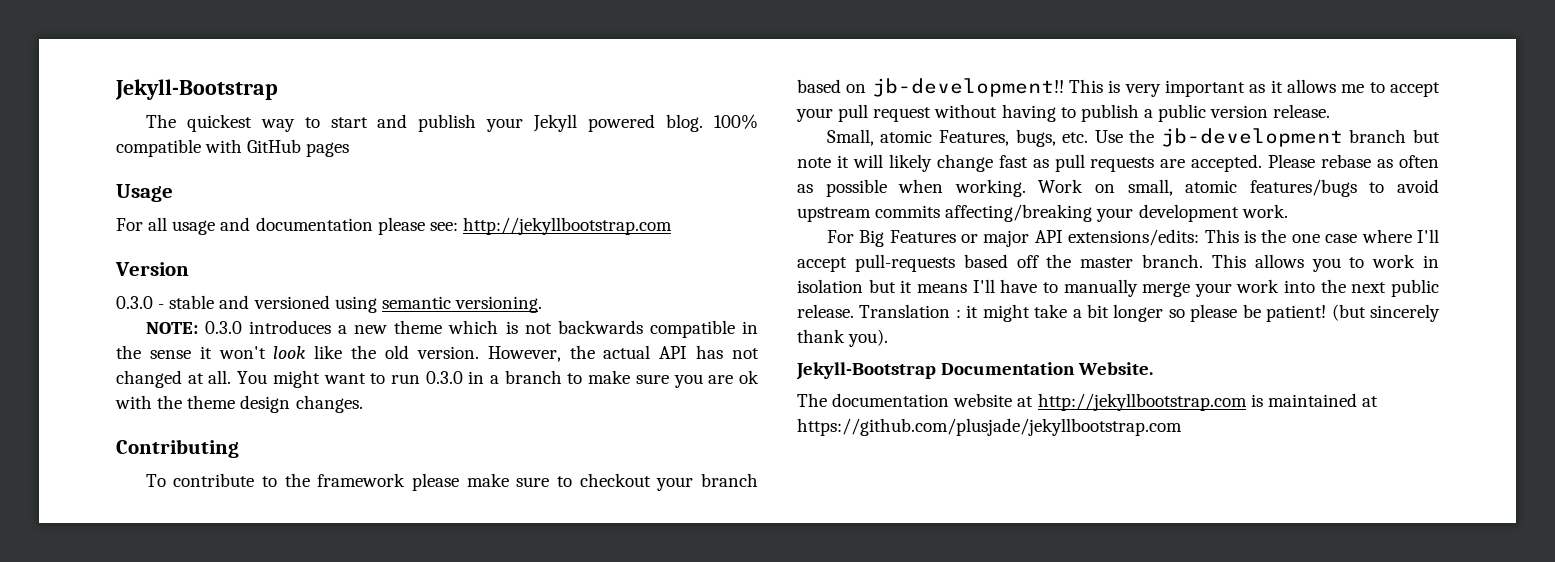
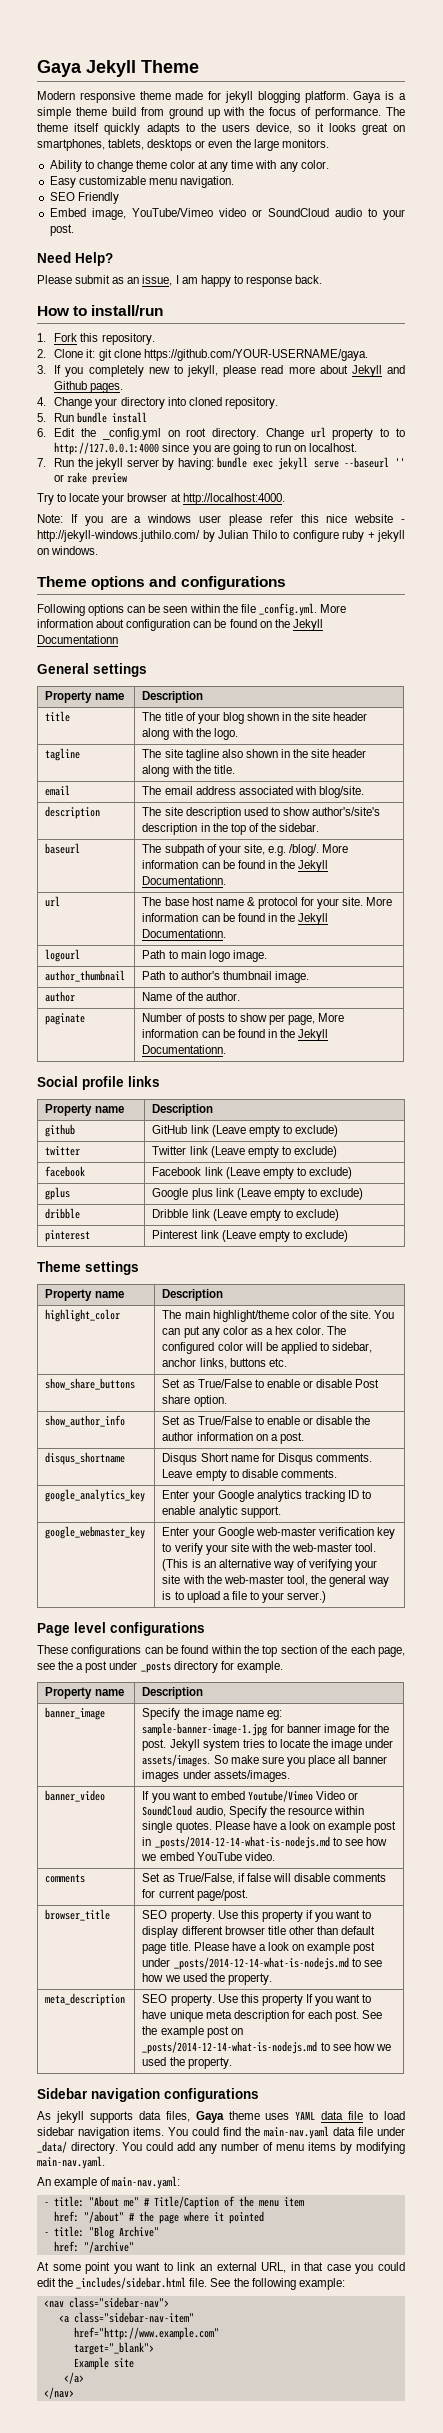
[115,79,278,100] [145,114,758,132] [116,139,350,157] [116,184,173,202] [116,217,672,235] [115,262,189,276] [116,295,542,313] [145,320,758,338] [116,345,759,362] [116,370,759,388] [115,395,363,413] [116,439,239,458] [145,473,758,491] [797,78,1440,97] [796,104,1331,122] [826,128,1440,147] [797,154,1439,172] [797,179,1439,197] [797,204,1288,222] [826,229,1439,247] [797,254,1439,272] [797,279,1439,297] [797,304,1440,322] [797,329,889,347] [796,362,1154,380] [797,393,1378,411] [797,418,1182,436] Jekyll-Bootstrap // The quickest way to start and publish your Jekyll powered blog. 100% compatible with GitHub pages // Usage // For all usage and documentation please see: http://jekyllbootstrap.com // Version // 0.3.0 - stable and versioned using semantic versioning. // NOTE: 0.3.0 introduces a new theme which is not backwards compatible in the sense it won't look like the old version. However, the actual API has not changed at all. You might want to run 0.3.0 in a branch to make sure you are ok with the theme design changes. // Contributing // To contribute to the framework please make sure to checkout your branch based on jb-development!! This is very important as it allows me to accept your pull request without having to publish a public version release. // Small, atomic Features, bugs, etc. Use the jb-development branch but note it will likely change fast as pull requests are accepted. Please rebase as often as possible when working. Work on small, atomic features/bugs to avoid upstream commits affecting/breaking your development work. // For Big Features or major API extensions/edits: This is the one case where I'll accept pull-requests based off the master branch. This allows you to work in isolation but it means I'll have to manually merge your work into the next public release. Translation : it might take a bit longer so please be patient! (but sincerely thank you). // Jekyll-Bootstrap Documentation Website. // The documentation website at http://jekyllbootstrap.com is maintained at https://github.com/plusjade/jekyllbootstrap.com -> [37,60,199,77] [37,91,407,103] [37,107,405,119] [37,123,406,135] [37,139,329,151] [49,160,329,172] [49,176,234,188] [49,192,119,204] [49,208,405,220] [49,224,74,236] [37,252,113,266] [37,275,323,287] [37,305,164,316] [37,333,155,345] [37,349,368,361] [37,365,405,377] [54,381,124,393] [37,397,278,409] [37,412,148,423] [37,427,406,440] [54,442,358,455] [37,457,405,470] [54,472,128,485] [37,493,285,505] [37,514,405,526] [37,530,405,542] [37,546,99,555] [37,576,286,590] [37,603,346,616] [37,619,323,631] [37,635,118,644] [37,663,147,677] [45,691,124,703] [142,691,204,703] [45,711,71,722] [142,712,368,724] [142,728,238,740] [45,748,81,761] [142,749,367,761] [142,765,235,777] [45,785,71,796] [142,786,364,798] [45,806,101,819] [142,807,381,819] [142,823,320,835] [45,843,81,854] [142,844,349,856] [142,860,329,872] [142,876,227,885] [45,896,61,907] [142,897,393,909] [142,913,329,925] [142,929,227,938] [45,949,81,962] [142,950,267,962] [45,970,126,982] [142,971,309,983] [45,991,76,1002] [142,992,240,1001] [45,1013,86,1025] [142,1013,345,1025] [142,1029,329,1041] [142,1045,227,1054] [37,1076,160,1090] [45,1104,124,1116] [152,1104,214,1116] [45,1124,76,1137] [152,1125,338,1137] [45,1146,81,1156] [152,1146,337,1158] [45,1166,86,1177] [152,1167,352,1179] [45,1187,71,1200] [152,1188,364,1200] [45,1208,81,1219] [152,1209,339,1221] [45,1230,91,1242] [152,1230,348,1242] [37,1261,139,1275] [45,1289,124,1301] [162,1289,224,1301] [45,1309,121,1322] [162,1310,395,1322] [162,1326,347,1338] [162,1342,373,1354] [162,1358,287,1369] [45,1378,136,1390] [162,1379,380,1388] [162,1395,227,1407] [45,1415,126,1427] [162,1416,371,1425] [162,1432,304,1444] [45,1452,126,1465] [162,1453,372,1465] [162,1469,337,1481] [45,1489,146,1502] [162,1490,372,1502] [162,1506,281,1518] [45,1526,146,1539] [162,1527,395,1539] [162,1543,377,1555] [162,1559,378,1571] [162,1575,390,1587] [162,1591,327,1603] [37,1622,205,1636] [37,1645,405,1657] [37,1661,283,1673] [45,1687,124,1699] [142,1687,204,1699] [45,1707,106,1720] [142,1708,282,1720] [142,1723,389,1736] [142,1739,394,1751] [142,1754,388,1767] [142,1770,290,1782] [45,1790,106,1802] [142,1790,359,1803] [142,1805,364,1818] [142,1821,397,1833] [142,1836,387,1849] [141,1852,275,1861] [45,1874,86,1883] [142,1873,387,1884] [142,1889,248,1901] [45,1909,111,1921] [142,1910,372,1922] [142,1926,376,1938] [142,1942,376,1954] [142,1957,382,1970] [142,1973,272,1985] [45,1993,126,2006] [142,1994,372,2006] [142,2010,383,2022] [142,2026,243,2038] [142,2041,391,2054] [142,2057,232,2069] [37,2088,259,2102] [37,2111,406,2123] [37,2126,405,2139] [37,2141,405,2154] [37,2156,105,2169] [37,2176,181,2189] [43,2196,304,2209] [53,2211,264,2224] [43,2226,159,2239] [53,2241,134,2253] [37,2262,405,2274] [37,2277,345,2290] [43,2297,169,2308] [58,2312,194,2323] [73,2327,219,2340] [73,2342,154,2355] [73,2357,134,2370] [63,2372,84,2384] [43,2387,74,2399] Gaya Jekyll Theme // Modern responsive theme made for jekyll blogging platform. Gaya is a simple theme build from ground up with the focus of performance. The theme itself quickly adapts to the users device, so it looks great on smartphones, tablets, desktops or even the large monitors. // Ability to change theme color at any time with any color. // Easy customizable menu navigation. // SEO Friendly // Embed image, YouTube/Vimeo video or SoundCloud audio to your post. // Need Help? // Please submit as an issue, I am happy to response back. // How to install/run // 1. Fork this repository. // 2. Clone it: git clone https://github.com/YOUR-USERNAME/gaya. // 3. If you completely new to jekyll, please read more about Jekyll and Github pages. // 4. Change your directory into cloned repository. // 5. Run bundle install // 6. Edit the _config.yml on root directory. Change url property to to http://127.0.0.1:4000 since you are going to run on localhost. // 7. Run the jekyll server by having: bundle exec jekyll serve --baseurl '' or rake preview // Try to locate your browser at http://localhost:4000. // Note: If you are a windows user please refer this nice website - http://jekyll-windows.juthilo.com/ by Julian Thilo to configure ruby + jekyll on windows. // Theme options and configurations // Following options can be seen within the file _config.yml. More information about configuration can be found on the Jekyll Documentationn // General settings // Property name | Description // title | The title of your blog shown in the site header along with the logo. // tagline | The site tagline also shown in the site header along with the title. // email | The email address associated with blog/site. // description | The site description used to show author's/site's description in the top of the sidebar. // baseurl | The subpath of your site, e.g. /blog/. More information can be found in the Jekyll Documentationn. // url | The base host name & protocol for your site. More information can be found in the Jekyll Documentationn. // logourl | Path to main logo image. // author_thumbnail | Path to author's thumbnail image. // author | Name of the author. // paginate | Number of posts to show per page, More information can be found in the Jekyll Documentationn. // Social profile links // Property name | Description // github | GitHub link (Leave empty to exclude) // twitter | Twitter link (Leave empty to exclude) // facebook | Facebook link (Leave empty to exclude) // gplus | Google plus link (Leave empty to exclude) // dribble | Dribble link (Leave empty to exclude) // pinterest | Pinterest link (Leave empty to exclude) // Theme settings // Property name | Description // highlight_color | The main highlight/theme color of the site. You can put any color as a hex color. The configured color will be applied to sidebar, anchor links, buttons etc. // show_share_buttons | Set as True/False to enable or disable Post share option. // show_author_info | Set as True/False to enable or disable the author information on a post. // disqus_shortname | Disqus Short name for Disqus comments. Leave empty to disable comments. // google_analytics_key | Enter your Google analytics tracking ID to enable analytic support. // google_webmaster_key | Enter your Google web-master verification key to verify your site with the web-master tool. (This is an alternative way of verifying your site with the web-master tool, the general way is to upload a file to your server.) // Page level configurations // These configurations can be found within the top section of the each page, see the a post under _posts directory for example. // Property name | Description // banner_image | Specify the image name eg: sample-banner-image-1.jpg for banner image for the post. Jekyll system tries to locate the image under assets/images. So make sure you place all banner images under assets/images. // banner_video | If you want to embed Youtube/Vimeo Video or SoundCloud audio, Specify the resource within single quotes. Please have a look on example post in _posts/2014-12-14-what-is-nodejs.md to see how we embed YouTube video. // comments | Set as True/False, if false will disable comments for current page/post. // browser_title | SEO property. Use this property if you want to display different browser title other than default page title. Please have a look on example post under _posts/2014-12-14-what-is-nodejs.md to see how we used the property. // meta_description | SEO property. Use this property If you want to have unique meta description for each post. See the example post on _posts/2014-12-14-what-is-nodejs.md to see how we used the property. // Sidebar navigation configurations // As jekyll supports data files, Gaya theme uses YAML data file to load sidebar navigation items. You could find the main-nav.yaml data file under _data/ directory. You could add any number of menu items by modifying main-nav.yaml. // An example of main-nav.yaml: // - title: "About me" # Title/Caption of the menu item // href: "/about" # the page where it pointed // - title: "Blog Archive" // href: "/archive" // At some point you want to link an external URL, in that case you could edit the _includes/sidebar.html file. See the following example: // <nav class="sidebar-nav"> // <a class="sidebar-nav-item" // href="http://www.example.com" // target="_blank"> // Example site // </a> // </nav>

